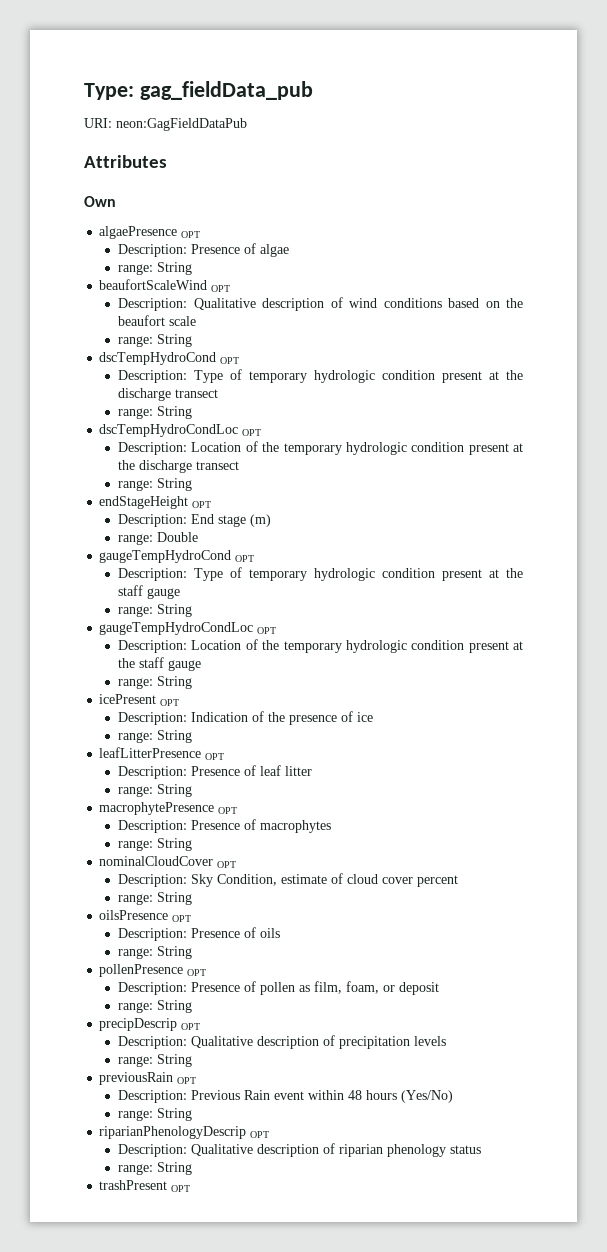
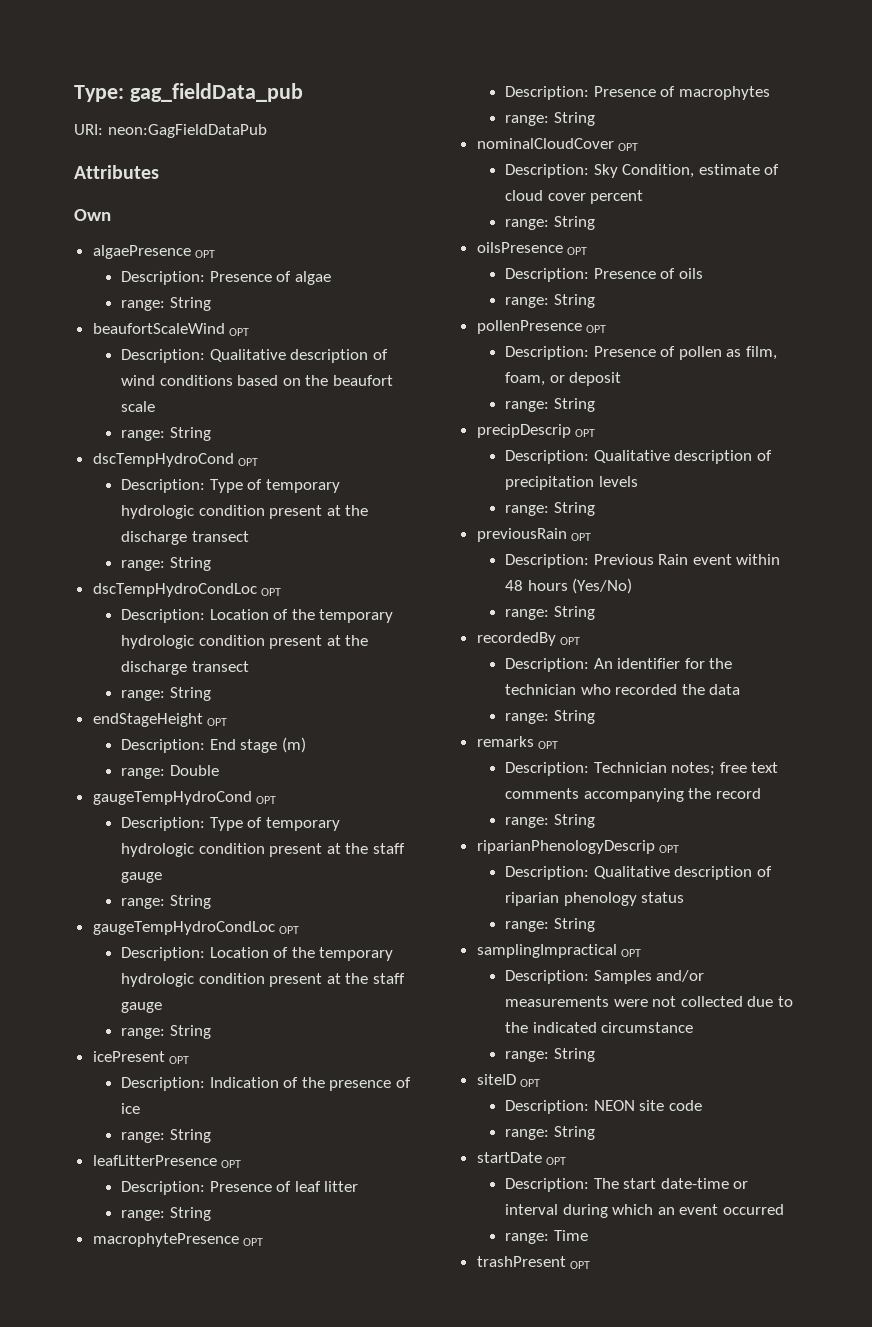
(193, 1114) none -> [476,632,581,646] [504,658,733,672] [504,684,741,695] [504,710,595,724] [476,736,559,749] [504,762,779,776] [504,788,761,802] [504,814,595,828] // recordedBy OPT // Description: An identifier for the technician who recorded the data // range: String // remarks OPT // Description: Technician notes; free text comments accompanying the record // range: String
(193, 1168) none -> [476,944,642,958] [504,970,705,984] [504,996,793,1007] [504,1022,694,1033] [504,1048,595,1062] [476,1074,541,1087] [504,1100,702,1114] [504,1126,595,1140] [476,1152,567,1165] [504,1178,749,1192] [504,1204,784,1218] [504,1230,588,1244] // samplingImpractical OPT // Description: Samples and/or measurements were not collected due to the indicated circumstance // range: String // siteID OPT // Description: NEON site code // range: String // startDate OPT // Description: The start date-time or interval during which an event occurred // range: Time

